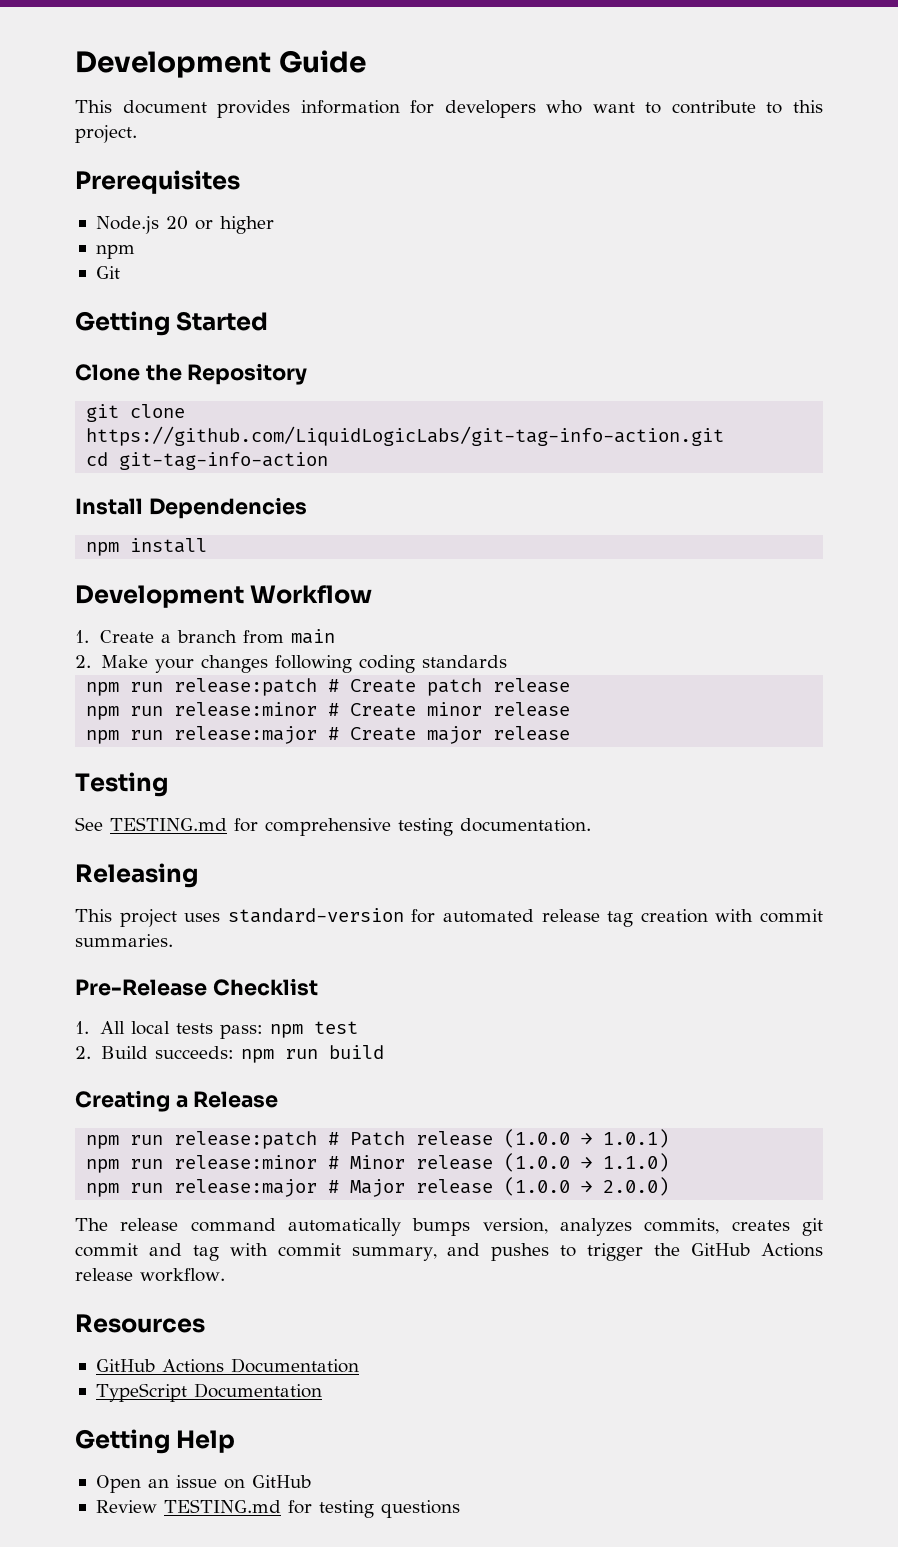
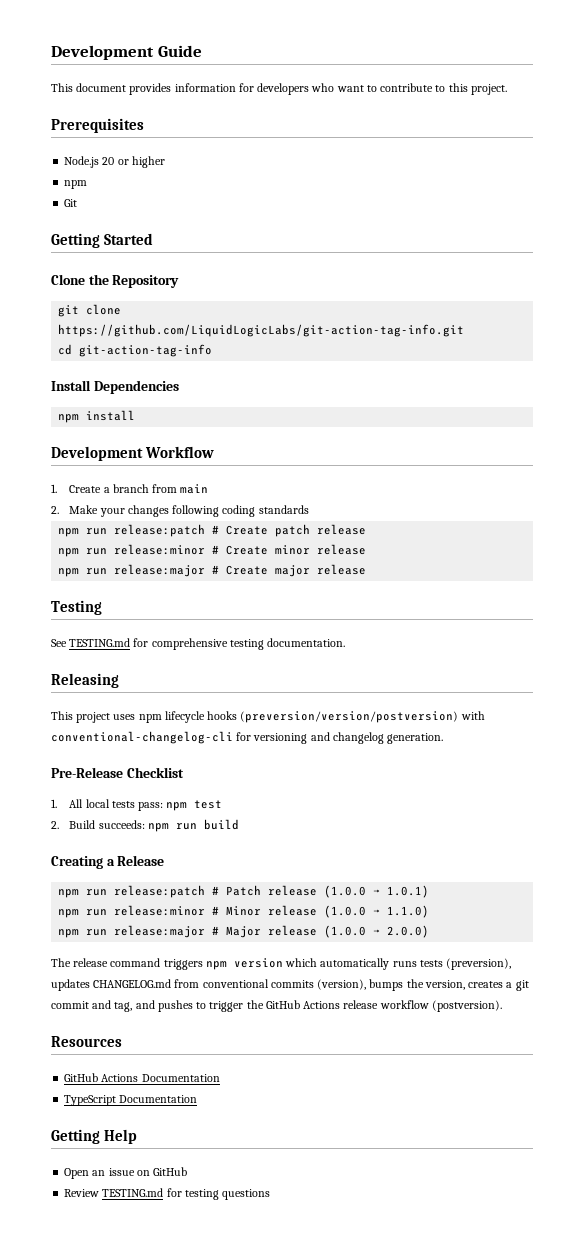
[86,426,725,446] https://github.com/LiquidLogicLabs/git-tag-info-action.git -> [58,324,465,337] https://github.com/LiquidLogicLabs/git-action-tag-info.git
[119,452,329,470] git-tag-info-action -> [79,344,213,357] git-action-tag-info
[227,908,824,927] [75,934,173,947] standard-version for automated release tag creation with commit summaries. -> [138,711,485,723] [51,731,444,744] npm lifecycle hooks (preversion/version/postversion) with conventional-changelog-cli for versioning and changelog generation.
[288,1218,824,1236] [75,1243,437,1261] automatically bumps version, analyzes commits, creates git commit and tag with commit summary, -> [163,958,512,970] [51,979,529,991] [51,1000,133,1012] triggers npm version which automatically runs tests (preversion), updates CHANGELOG.md from conventional commits (version), bumps the version, creates a git commit and tag,
[140,1268,225,1282] workflow. -> [379,1000,502,1012] workflow (postversion).

